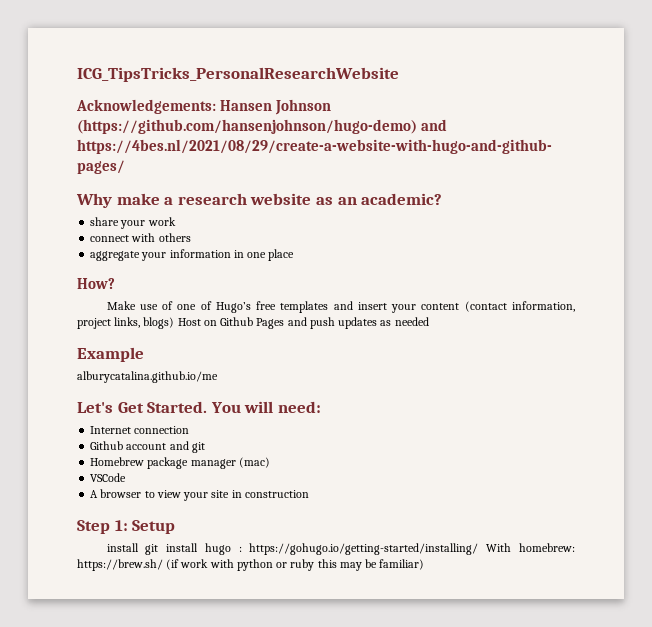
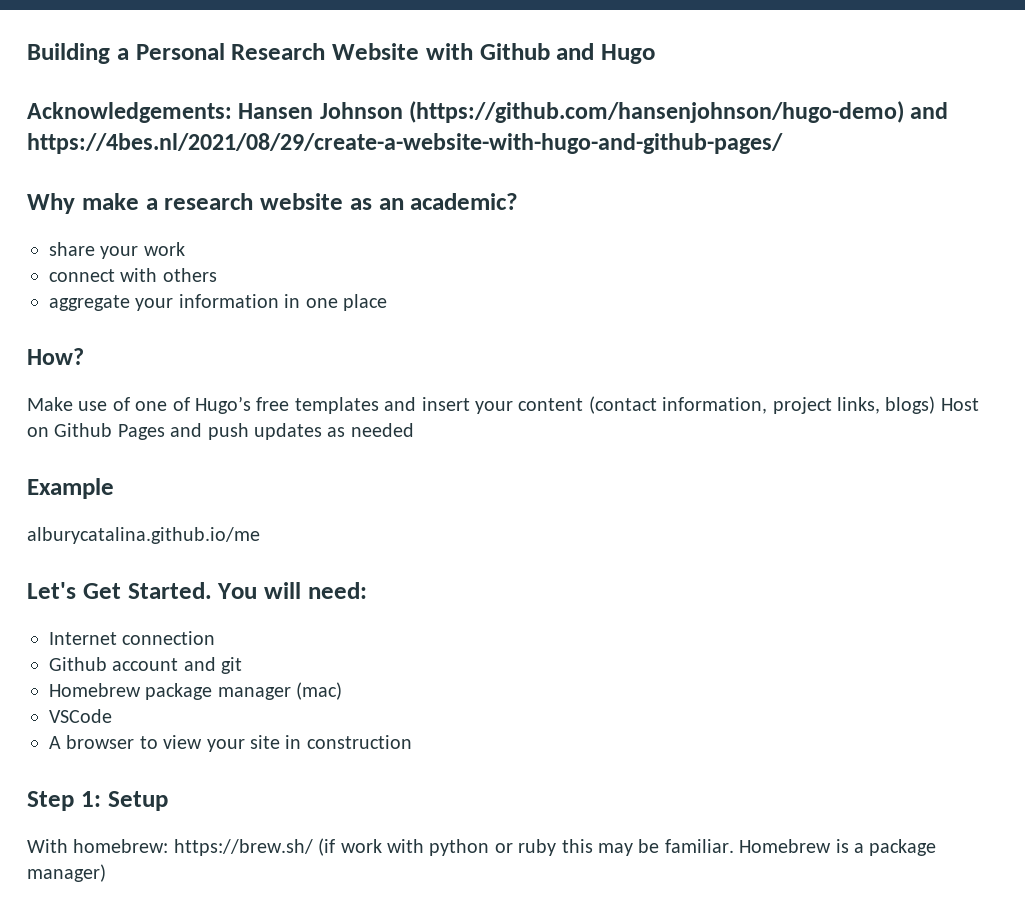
[77,67,399,82] ICG_TipsTricks_PersonalResearchWebsite -> [27,43,655,64] Building a Personal Research Website with Github and Hugo
[106,543,479,555] install git install hugo : https://gohugo.io/getting-started/installing/ -> (168, 801) none
[379,559,425,570] familiar) -> [664,839,937,856] [27,864,106,882] familiar. Homebrew is a package manager)

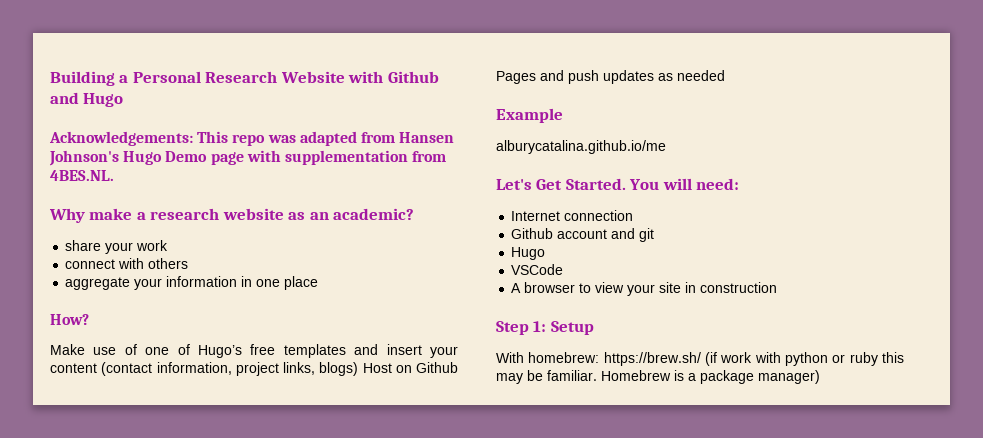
[238,101,949,123] [27,133,783,154] Hansen Johnson (https://github.com/hansenjohnson/hugo-demo) and https://4bes.nl/2021/08/29/create-a-website-with-hugo-and-github-pages/ -> [197,131,455,146] [49,150,447,166] [50,170,114,181] This repo was adapted from Hansen Johnson's Hugo Demo page with supplementation from 4BES.NL.
[49,682,343,700] Homebrew package manager (mac) -> [511,247,546,260] Hugo

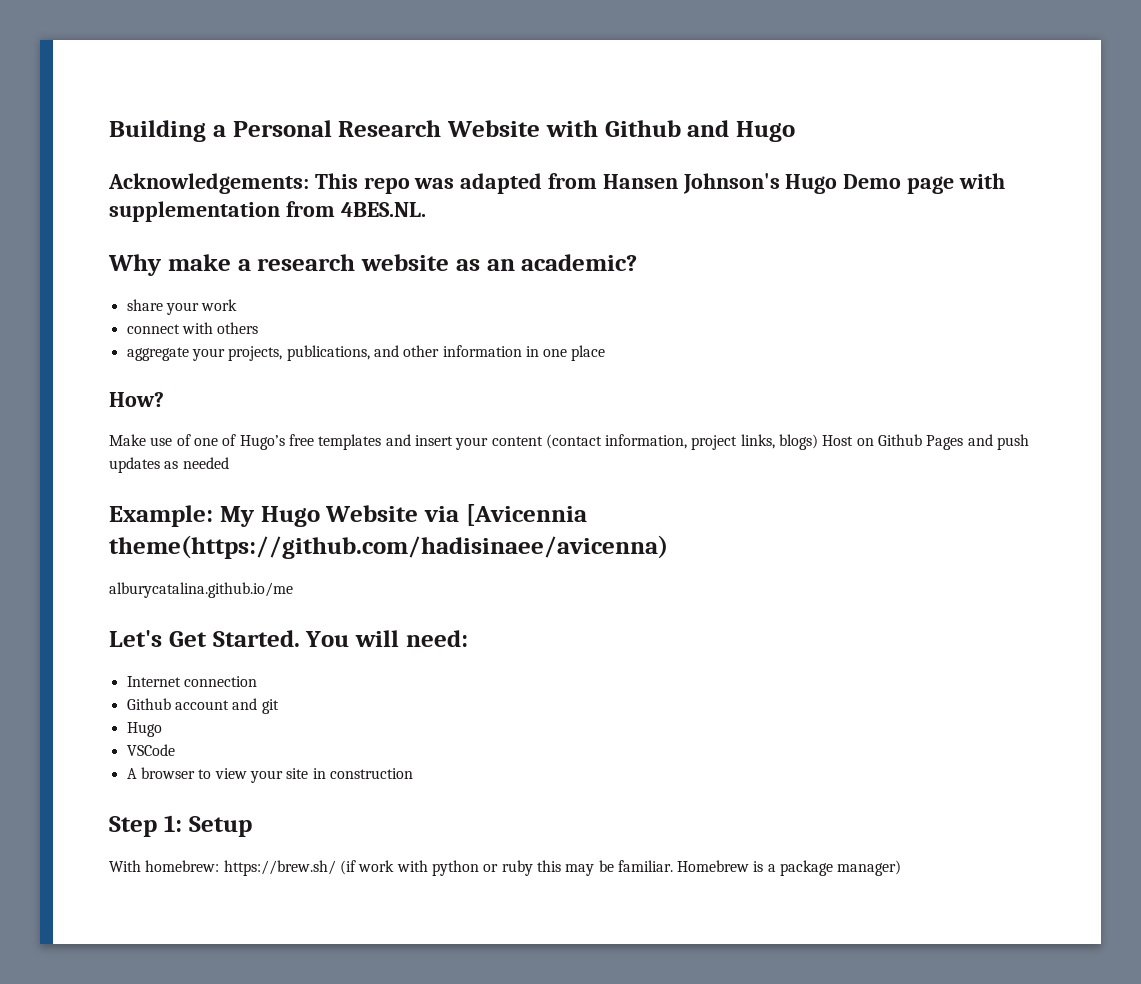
(163, 284) none -> [228,345,440,361] projects, publications, and other
[496,108,563,123] Example -> [109,504,587,527] [109,535,668,559] Example: My Hugo Website via [Avicennia theme(https://github.com/hadisinaee/avicenna)

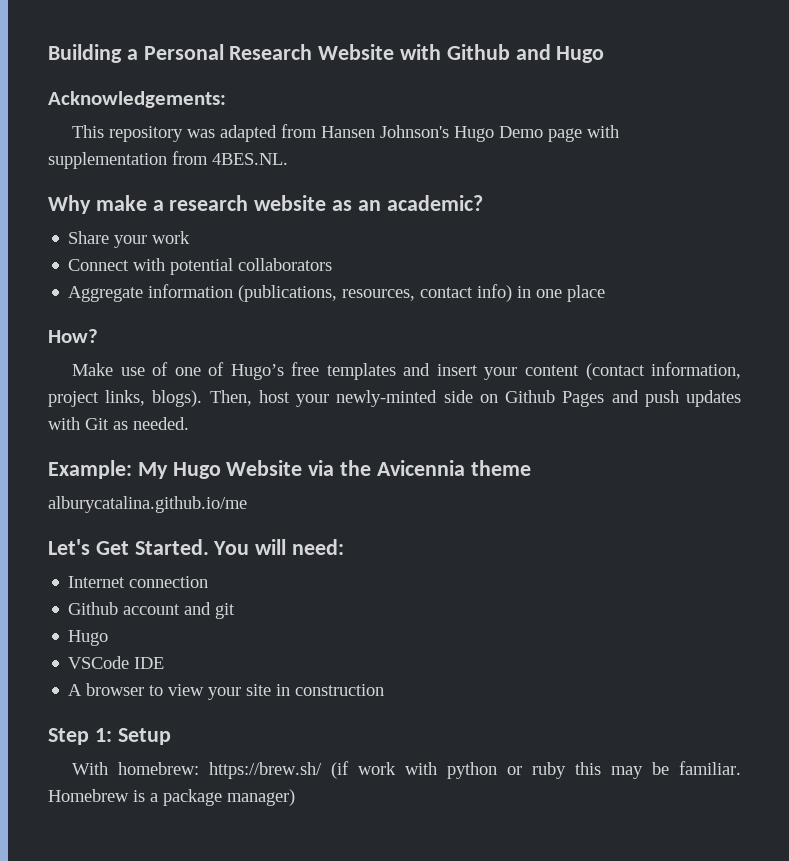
[314,173,410,194] This repo -> [72,125,184,142] // This repository
[126,299,163,311] share -> [68,231,110,244] Share
[126,322,259,334] [126,345,522,361] connect with others // aggregate your projects, publications, and other information -> [68,258,333,275] [68,284,513,302] Connect with potential collaborators // Aggregate information (publications, resources, contact info)
[779,434,854,450] blogs) Host -> [152,390,473,407] blogs). Then, host your newly-minted side
[164,457,229,469] as needed -> [48,417,189,430] with Git as needed.
[465,504,587,526] [109,535,668,559] [Avicennia theme(https://github.com/hadisinaee/avicenna) -> [340,460,531,476] the Avicennia theme
(175, 750) none -> [134,657,165,669] IDE

